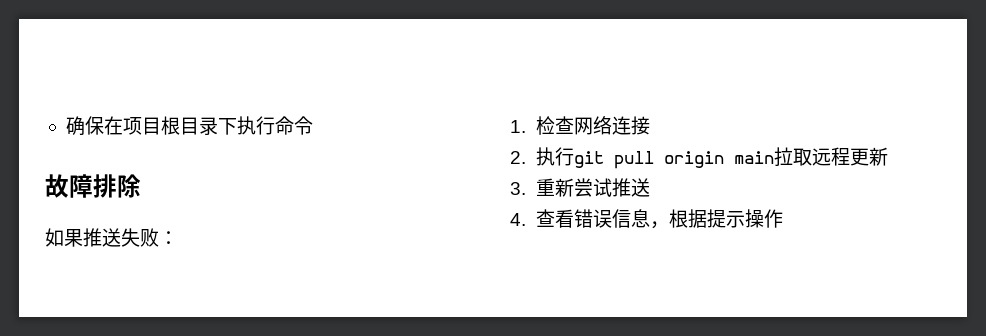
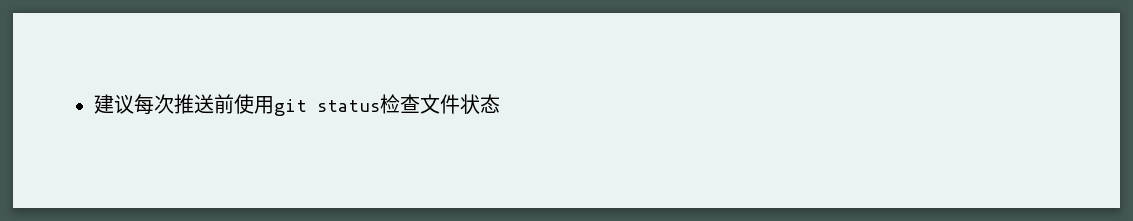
[65,116,313,136] [45,174,141,198] [45,228,178,247] [510,116,650,135] [510,147,888,169] [510,178,650,197] [510,209,783,229] 确保在项目根目录下执行命令 // 故障排除 // 如果推送失败： // 1.检查网络连接 // 2.执行git pull origin main拉取远程更新 // 3.重新尝试推送 // 4.查看错误信息，根据提示操作 -> [94,94,500,116] 建议每次推送前使用git status检查文件状态

